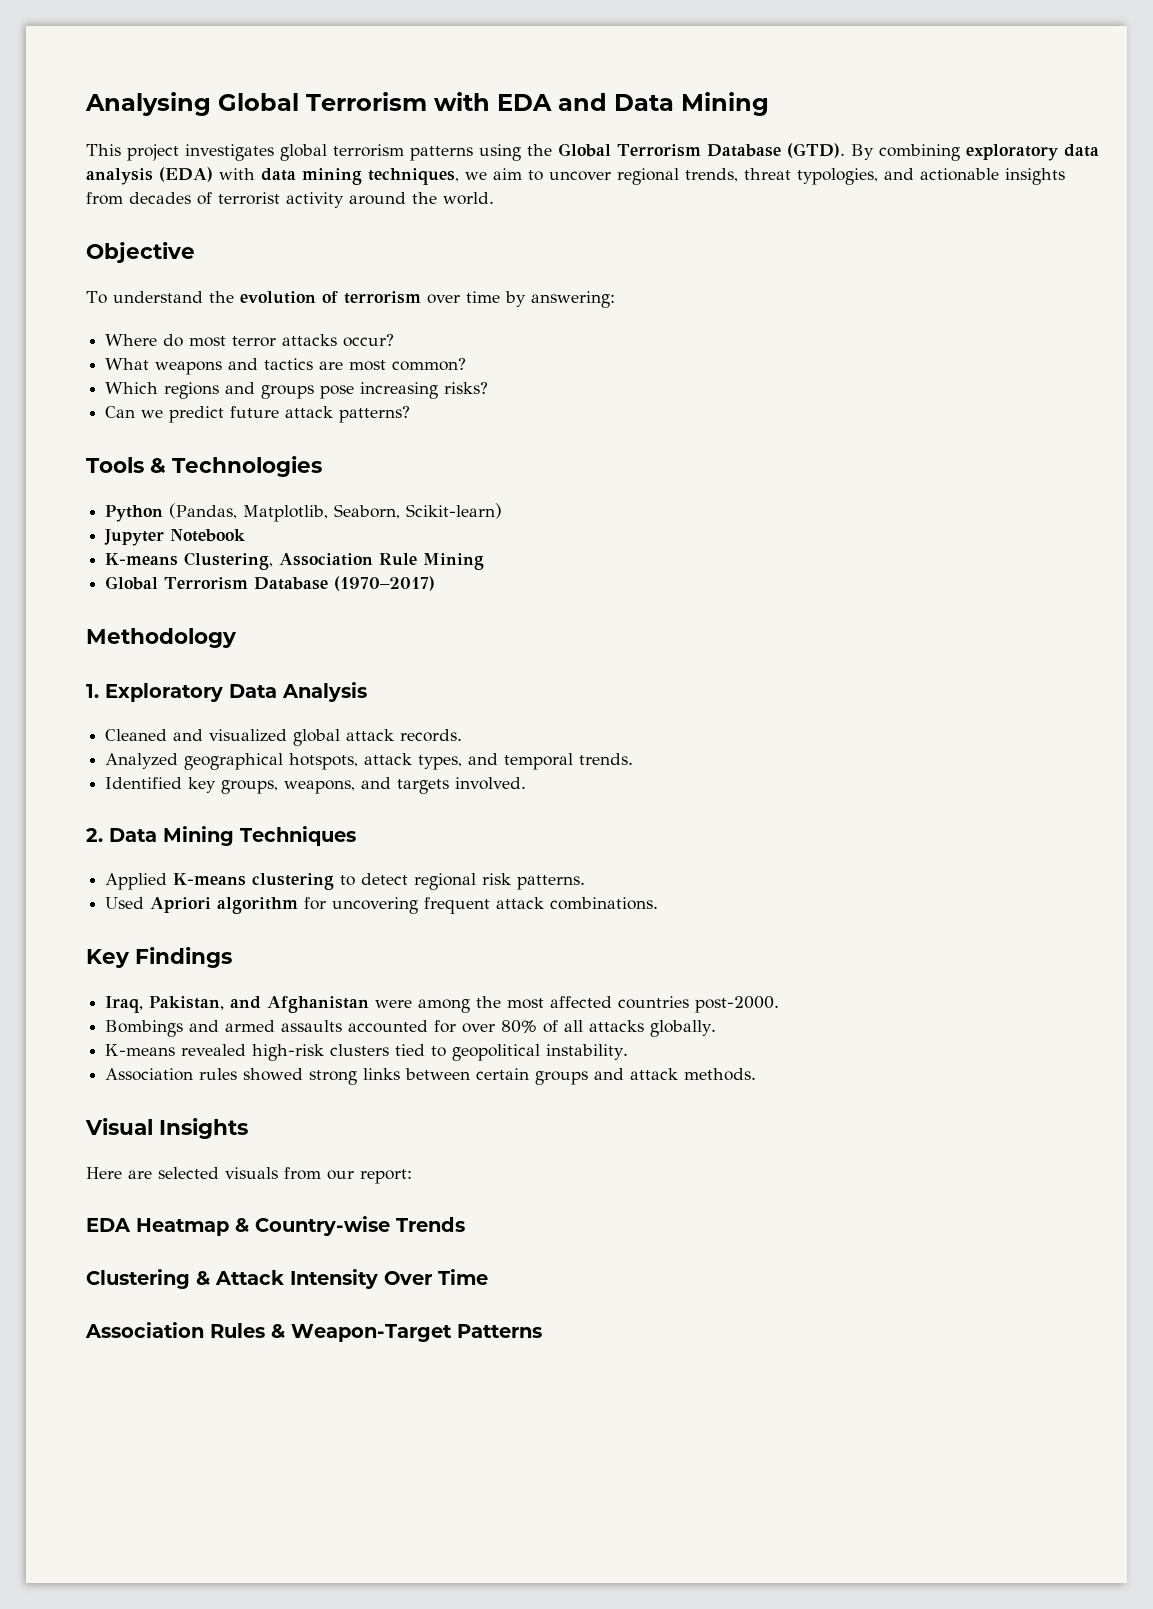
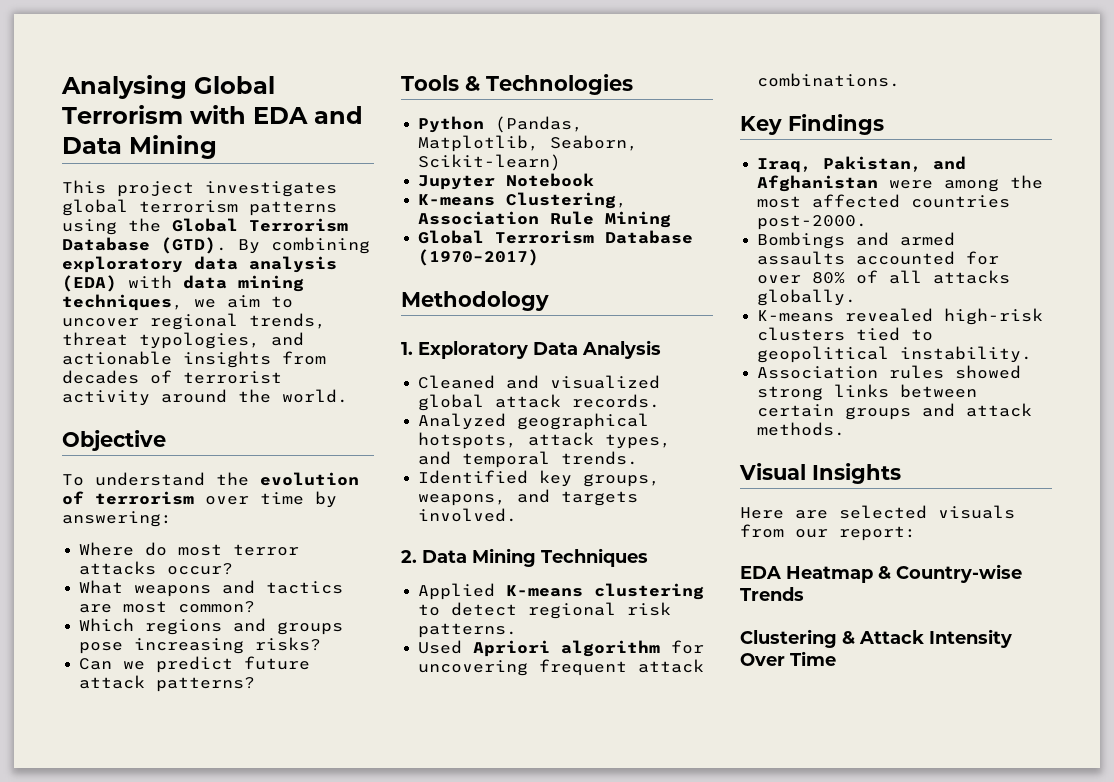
[85,1322,542,1342] // Association Rules & Weapon-Target Patterns -> (836, 658) none

